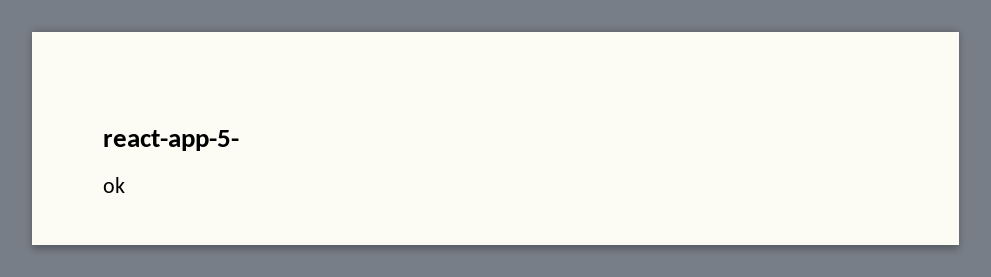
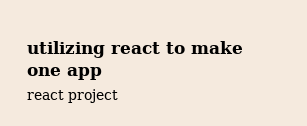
[103,130,239,151] [103,177,125,193] react-app-5- // ok -> [27,41,243,58] [27,67,102,80] [27,89,118,103] utilizing react to make one app // react project

